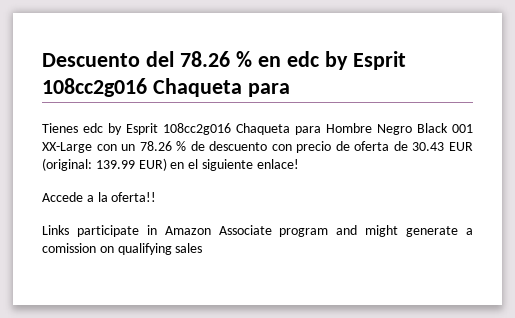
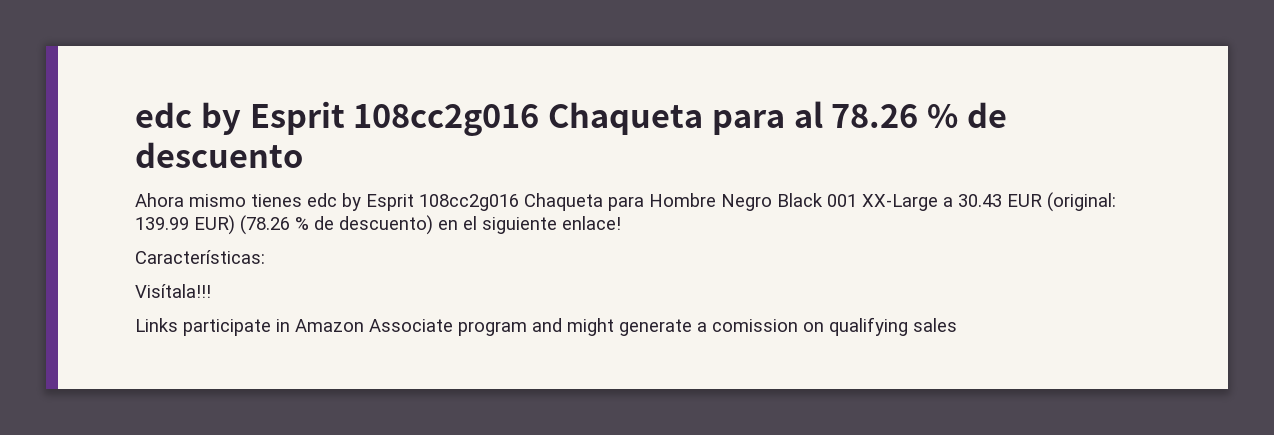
[42,51,406,70] [42,78,290,97] [42,123,78,133] Descuento del 78.26 % en edc by Esprit 108cc2g016 Chaqueta para // Tienes -> [135,101,1007,136] [135,142,303,168] [135,193,302,207] edc by Esprit 108cc2g016 Chaqueta para al 78.26 % de descuento // Ahora mismo tienes
[96,141,408,153] con un 78.26 % de descuento con precio de oferta de -> [943,197,953,207] a
(167, 164) none -> [240,215,433,235] (78.26 % de descuento)
[42,192,157,202] Accede a la oferta!! -> [135,250,265,264] [135,284,211,298] Características: // Visítala!!!

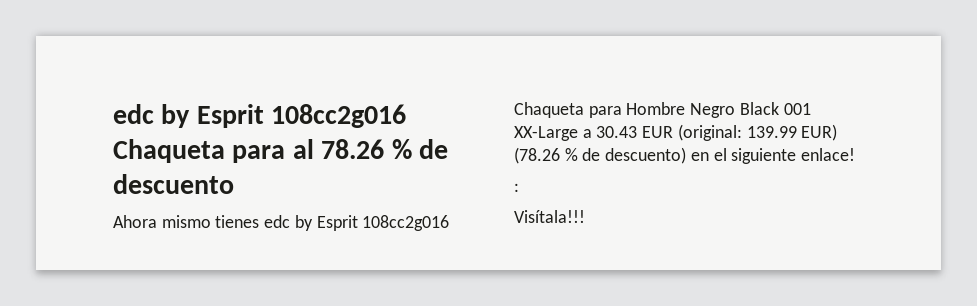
[135,250,265,264] Características: -> [514,183,519,192] :
[135,317,957,336] // Links participate in Amazon Associate program and might generate a comission on qualifying sales -> (585, 216) none

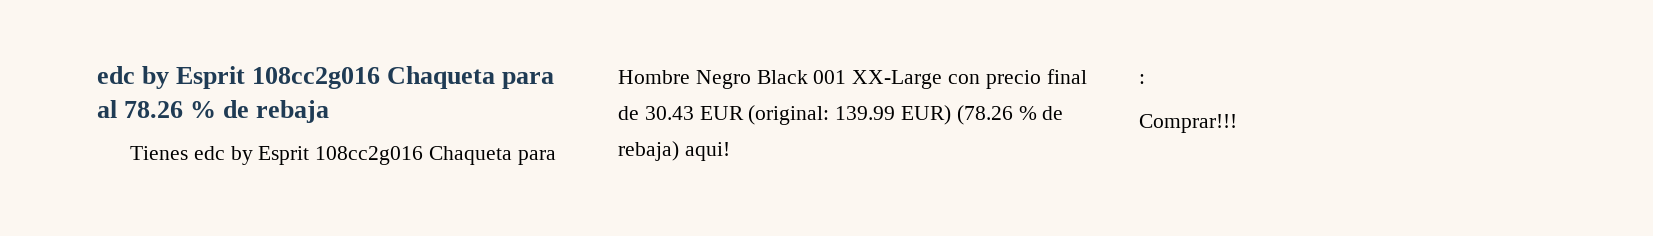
[113,174,234,194] [113,215,260,228] descuento // Ahora mismo tienes -> [256,100,330,123] [129,146,188,160] rebaja // Tienes
[582,129,592,138] a -> [948,69,1087,89] [618,106,639,120] con precio final de
[605,147,856,164] descuento) en el siguiente enlace! -> [618,141,730,161] rebaja) aqui!
[514,210,585,223] Visítala!!! -> [1139,114,1237,133] Comprar!!!

